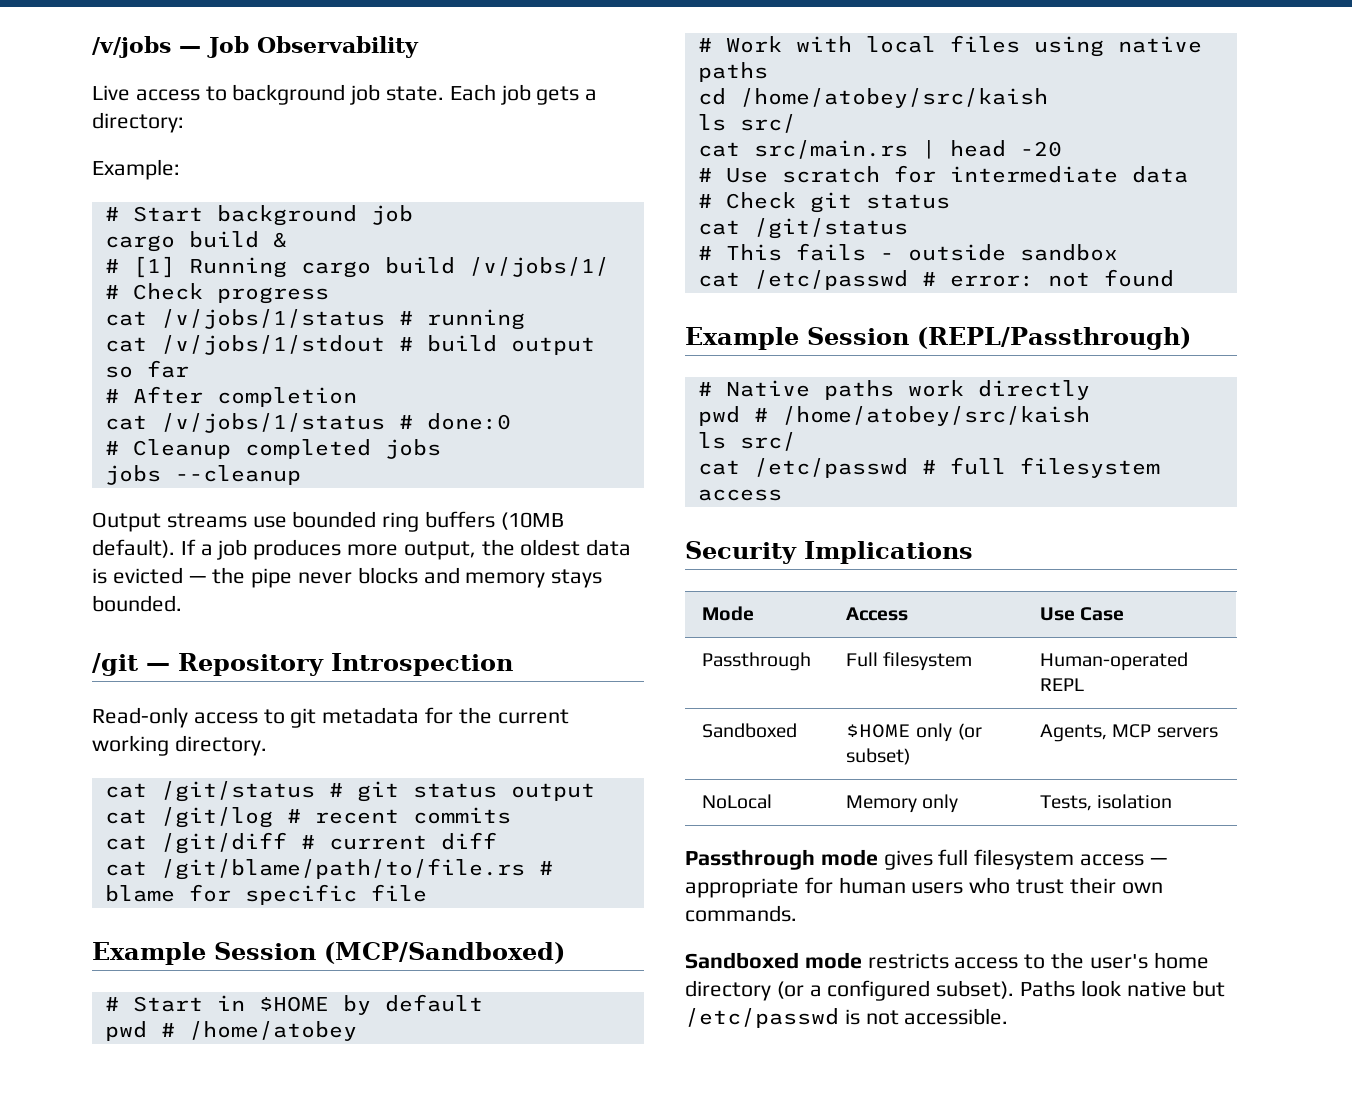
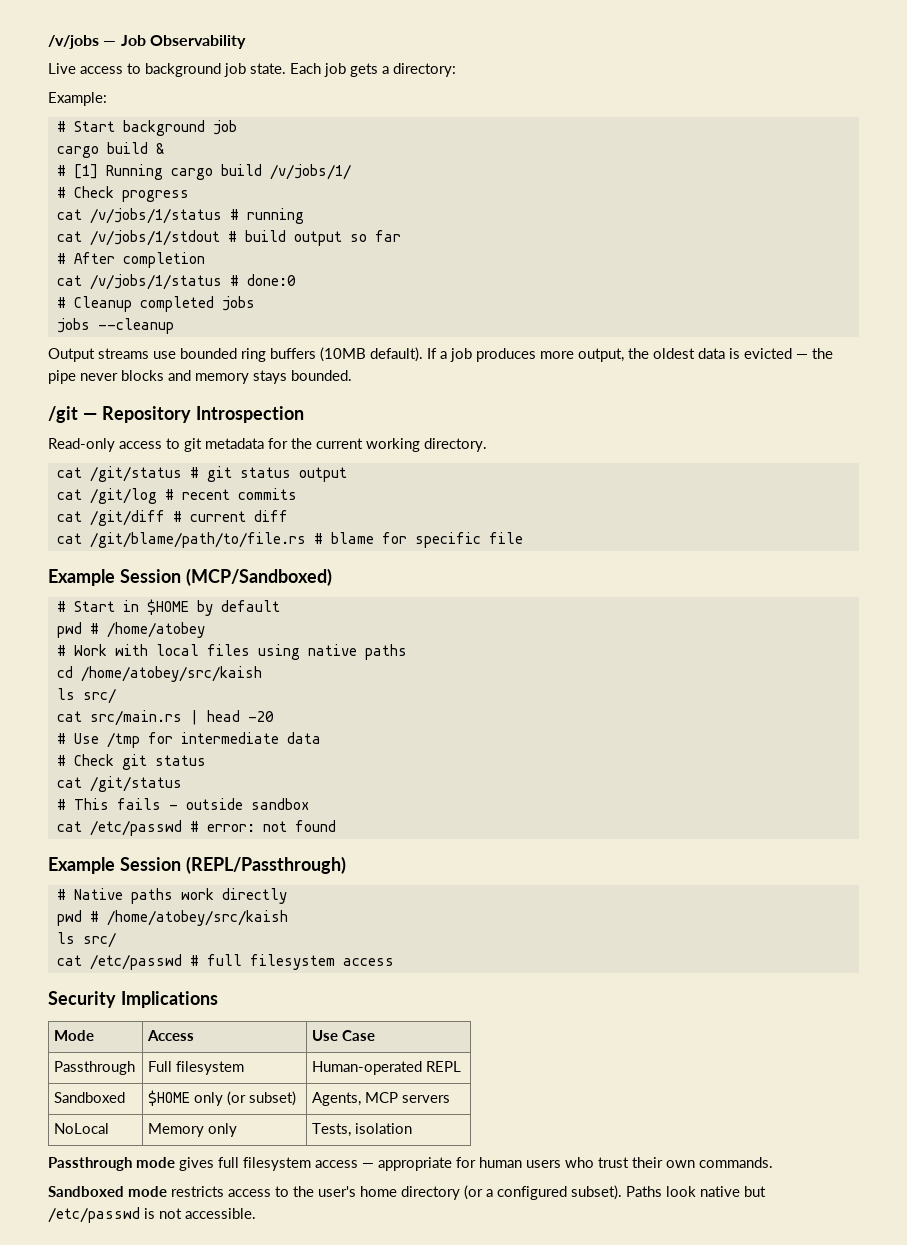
[781,166,880,183] scratch -> [106,732,140,748] /tmp

